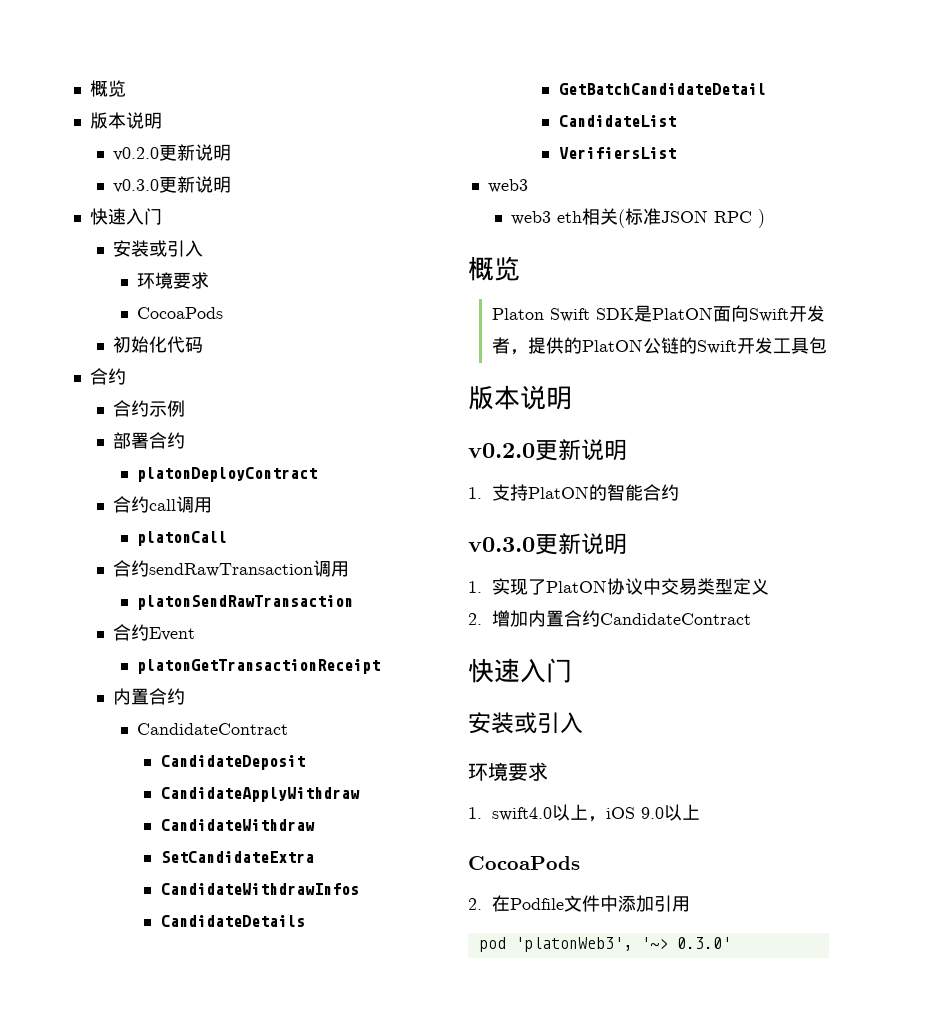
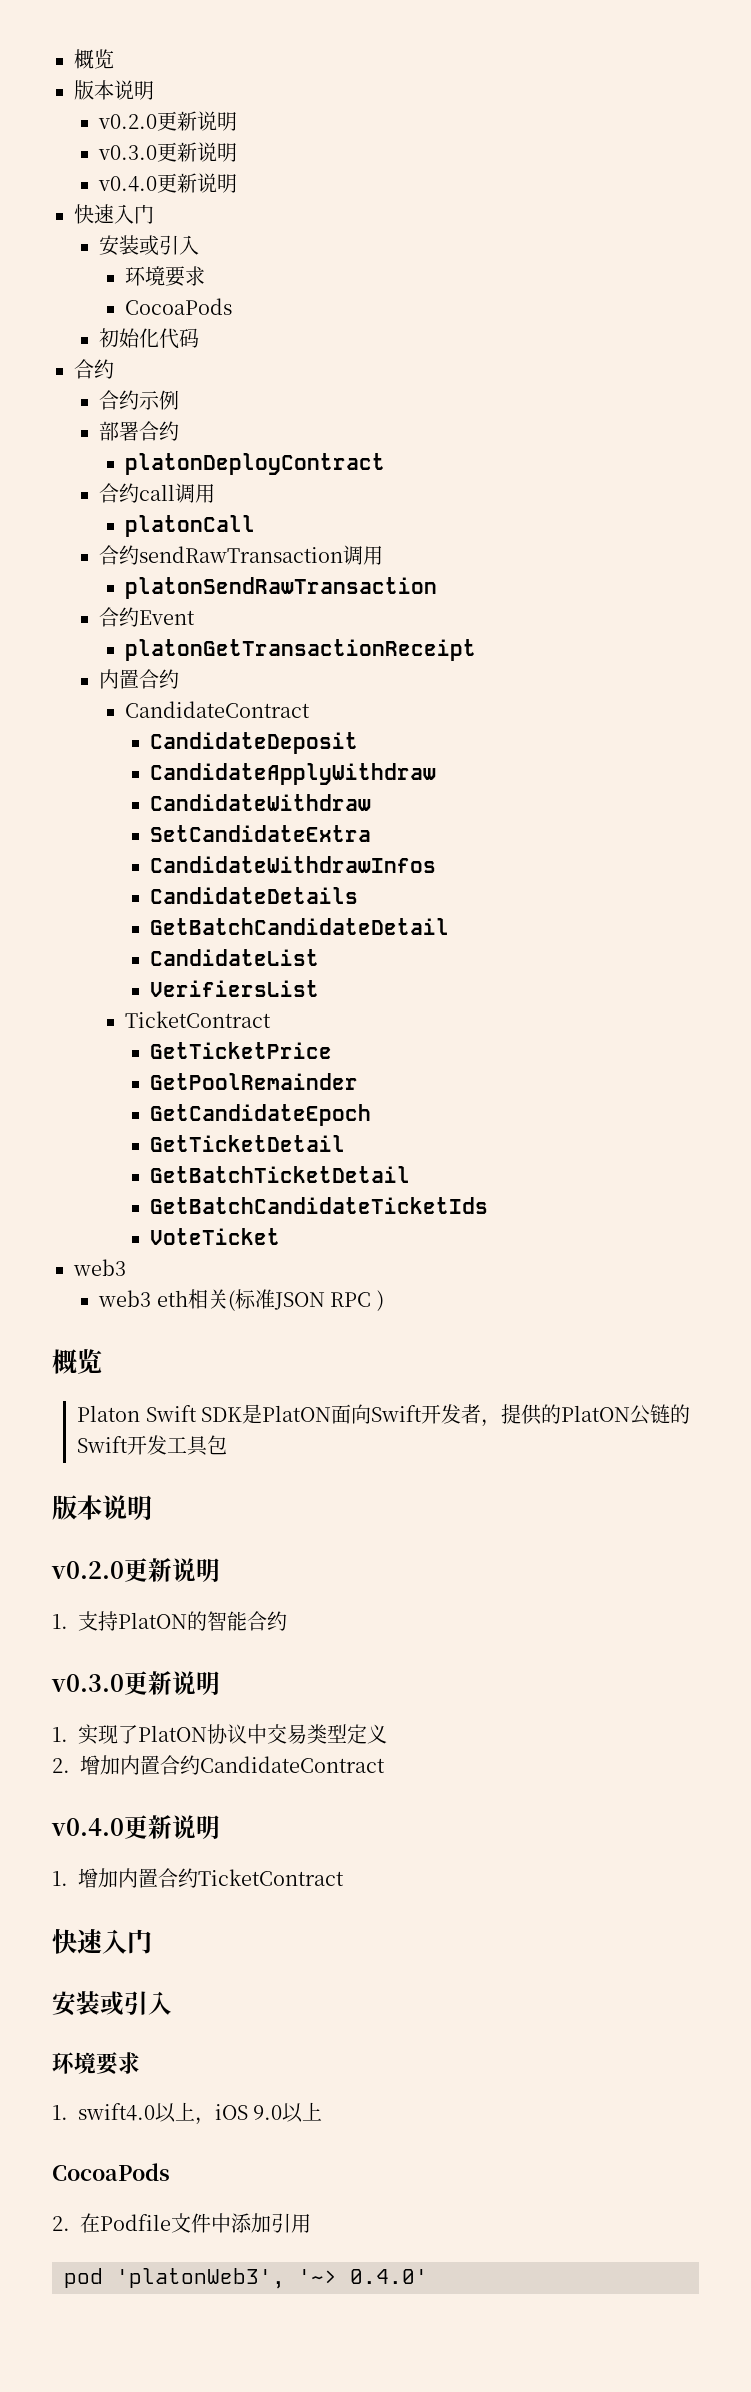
(232, 184) none -> [98,173,238,193] // v0.4.0更新说明
(676, 153) none -> [124,1011,271,1028] [150,1042,333,1059] [150,1073,359,1090] [150,1104,372,1126] [150,1135,346,1152] [150,1166,411,1183] [150,1197,489,1214] [150,1228,281,1245] // TicketContract // GetTicketPrice // GetPoolRemainder // GetCandidateEpoch // GetTicketDetail // GetBatchTicketDetail // GetBatchCandidateTicketIds // VoteTicket
(751, 619) none -> [51,1815,220,1839] [52,1868,344,1888] // v0.4.0更新说明 // 1.增加内置合约TicketContract
[676,937,731,949] 0.3.0' -> [350,2269,428,2284] 0.4.0'

